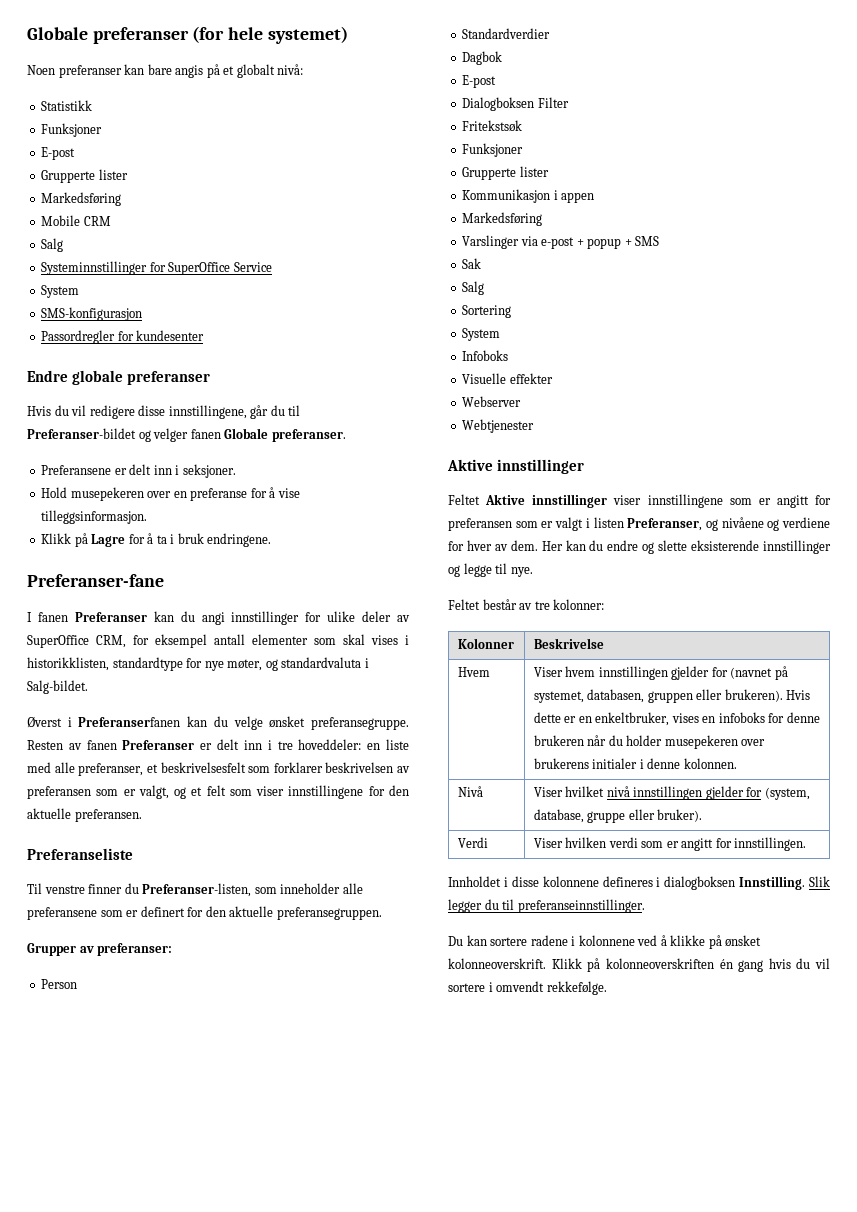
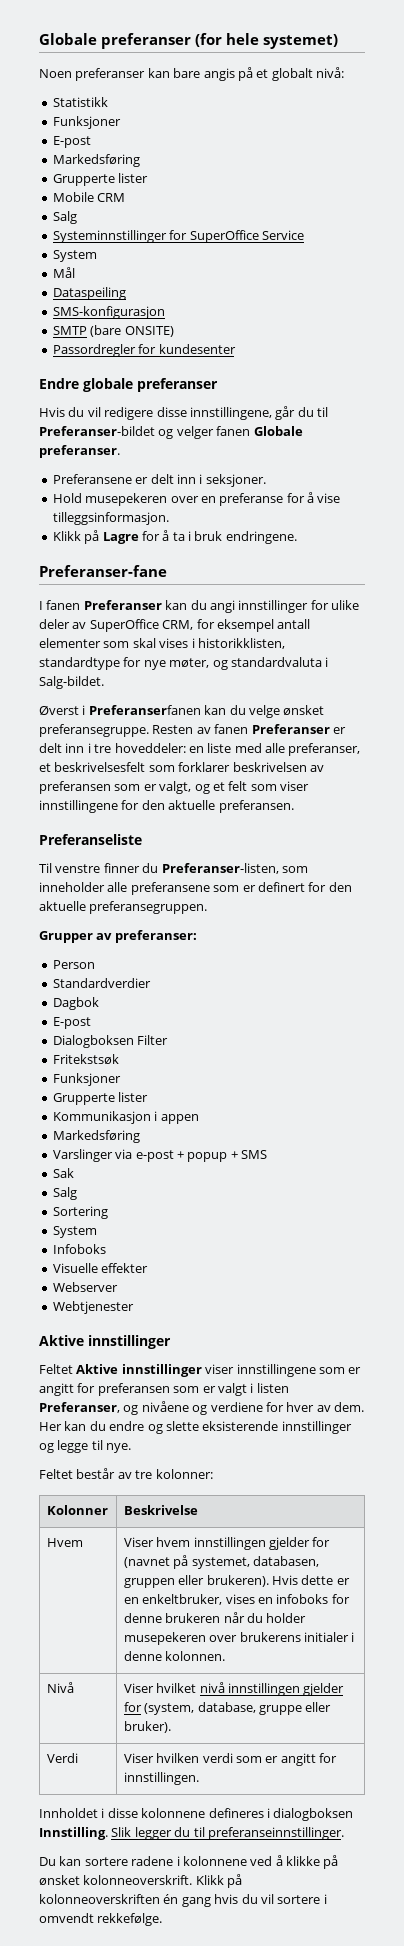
[41,169,128,183] [41,192,122,206] // Grupperte lister // Markedsføring -> [52,154,140,167] [52,173,149,186] // Markedsføring // Grupperte lister
(80, 291) none -> [52,267,75,278] [52,287,126,300] // Mål // Dataspeiling
(143, 314) none -> [52,325,174,337] // SMTP (bare ONSITE)

